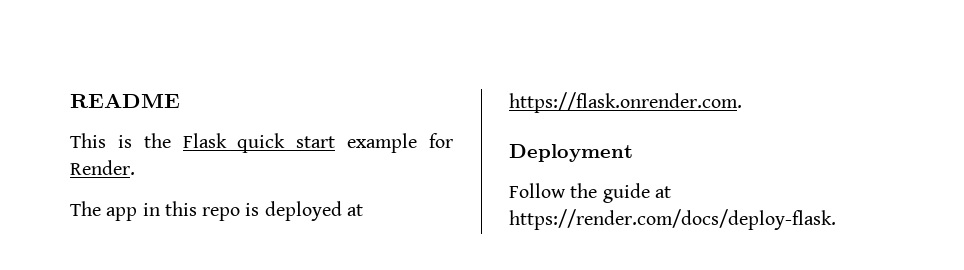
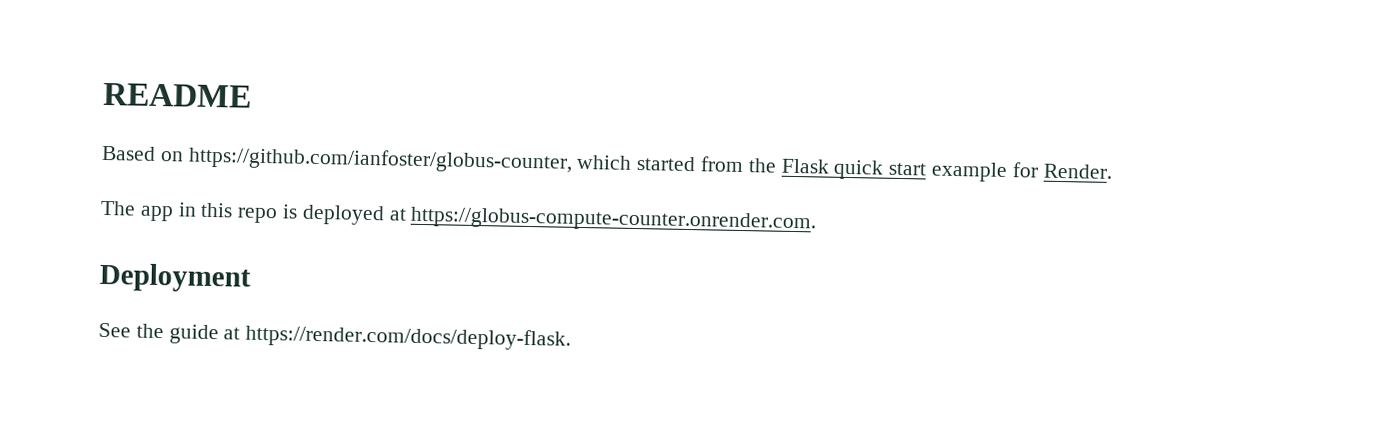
[70,133,132,148] This is -> [101,145,745,174] Based on https://github.com/ianfoster/globus-counter, which started from
[509,92,742,113] https://flask.onrender.com. -> [410,206,818,234] https://globus-compute-counter.onrender.com.
[509,183,566,198] Follow -> [98,322,131,338] See

